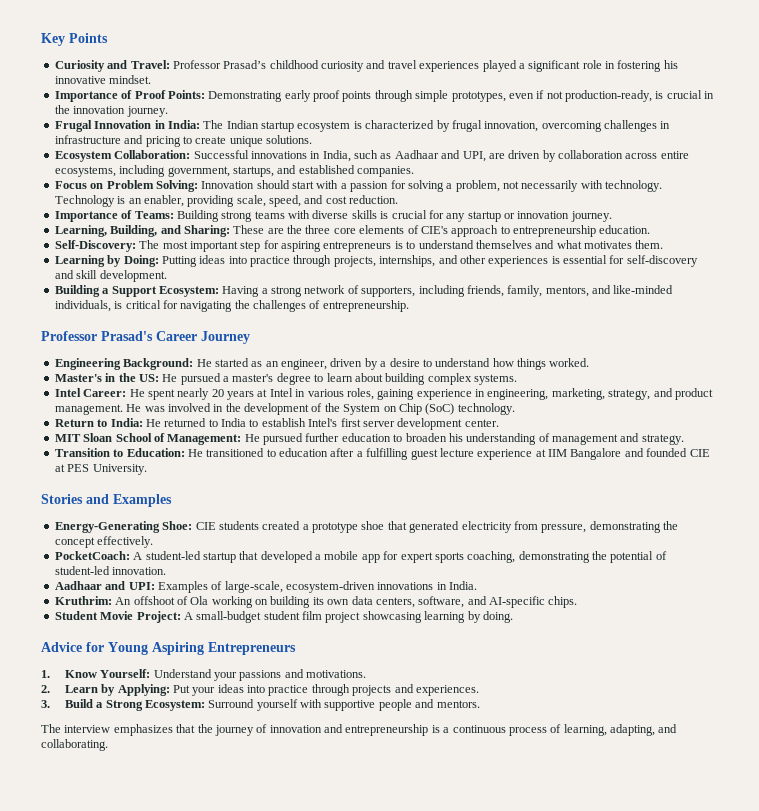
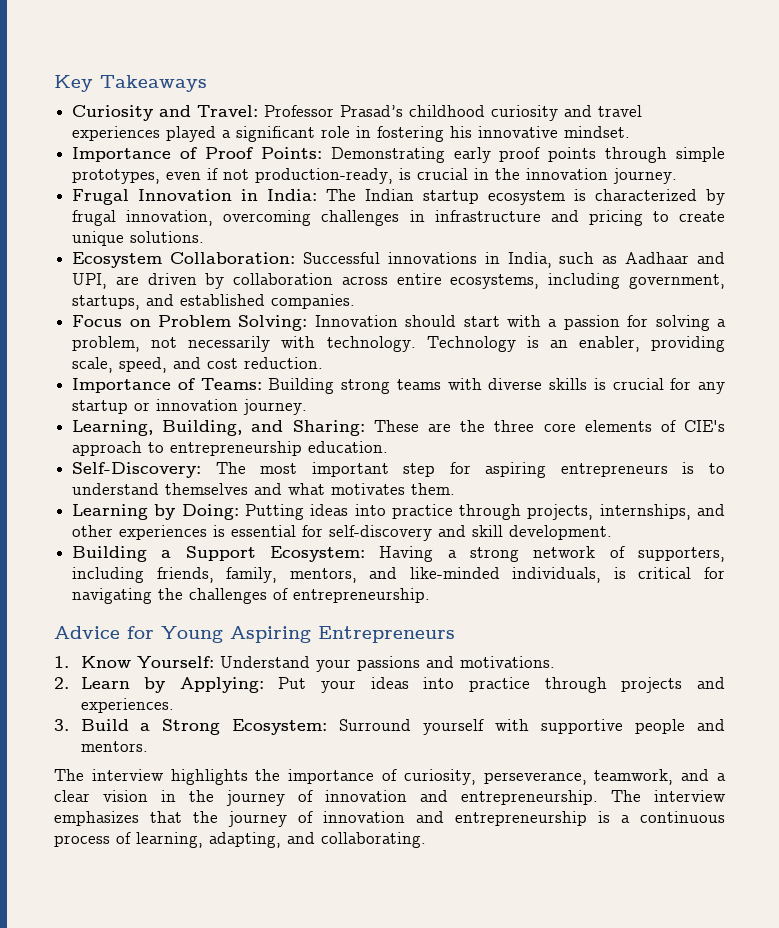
[69,33,108,43] Points -> [100,75,207,92] Takeaways
[41,331,250,344] [54,358,590,370] [54,373,517,385] [54,388,713,400] [54,403,515,415] [54,418,499,430] [54,433,684,445] [54,448,710,460] [54,464,147,475] [41,494,172,507] [54,521,678,533] [54,536,154,548] [54,551,667,563] [54,566,167,575] [54,581,478,593] [54,596,578,608] [54,611,513,623] // Professor Prasad's Career Journey // Engineering Background: He started as an engineer, driven by a desire to understand how things worked. // Master's in the US: He pursued a master's degree to learn about building complex systems. // Intel Career: He spent nearly 20 years at Intel in various roles, gaining experience in engineering, marketing, strategy, and product management. He was involved in the development of the System on Chip (SoC) technology. // Return to India: He returned to India to establish Intel's first server development center. // MIT Sloan School of Management: He pursued further education to broaden his understanding of management and strategy. // Transition to Education: He transitioned to education after a fulfilling guest lecture experience at IIM Bangalore and founded CIE at PES University. // Stories and Examples // Energy-Generating Shoe: CIE students created a prototype shoe that generated electricity from pressure, demonstrating the concept effectively. // PocketCoach: A student-led startup that developed a mobile app for expert sports coaching, demonstrating the potential of student-led innovation. // Aadhaar and UPI: Examples of large-scale, ecosystem-driven innovations in India. // Kruthrim: An offshoot of Ola working on building its own data centers, software, and AI-specific chips. // Student Movie Project: A small-budget student film project showcasing learning by doing. -> (431, 595) none
(111, 729) none -> [170,769,726,785] [54,790,726,806] highlights the importance of curiosity, perseverance, teamwork, and a clear vision in the journey of innovation and entrepreneurship. The interview

